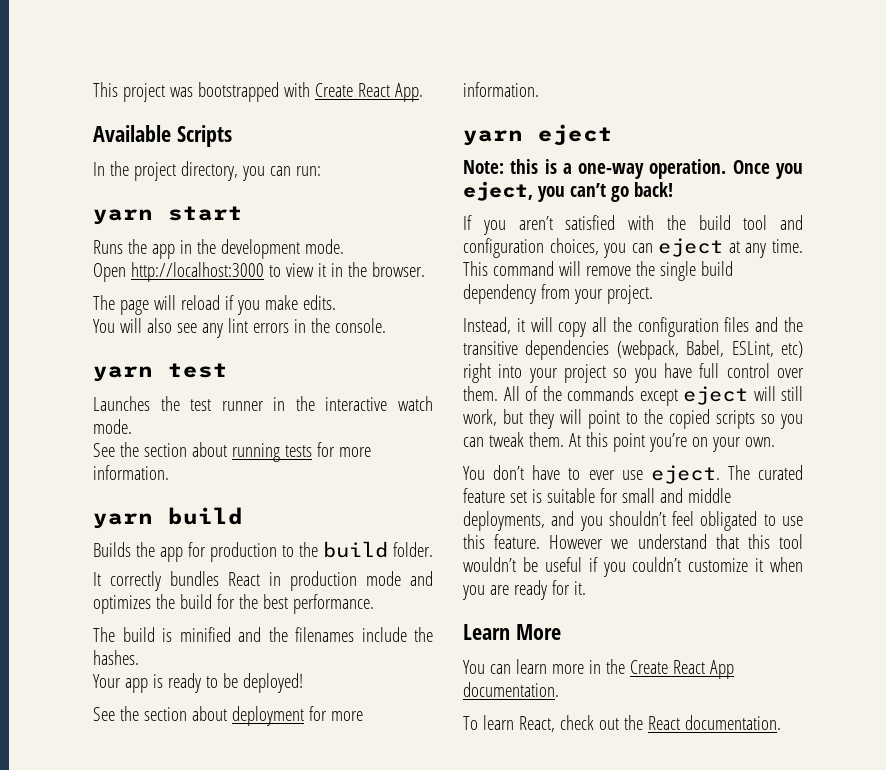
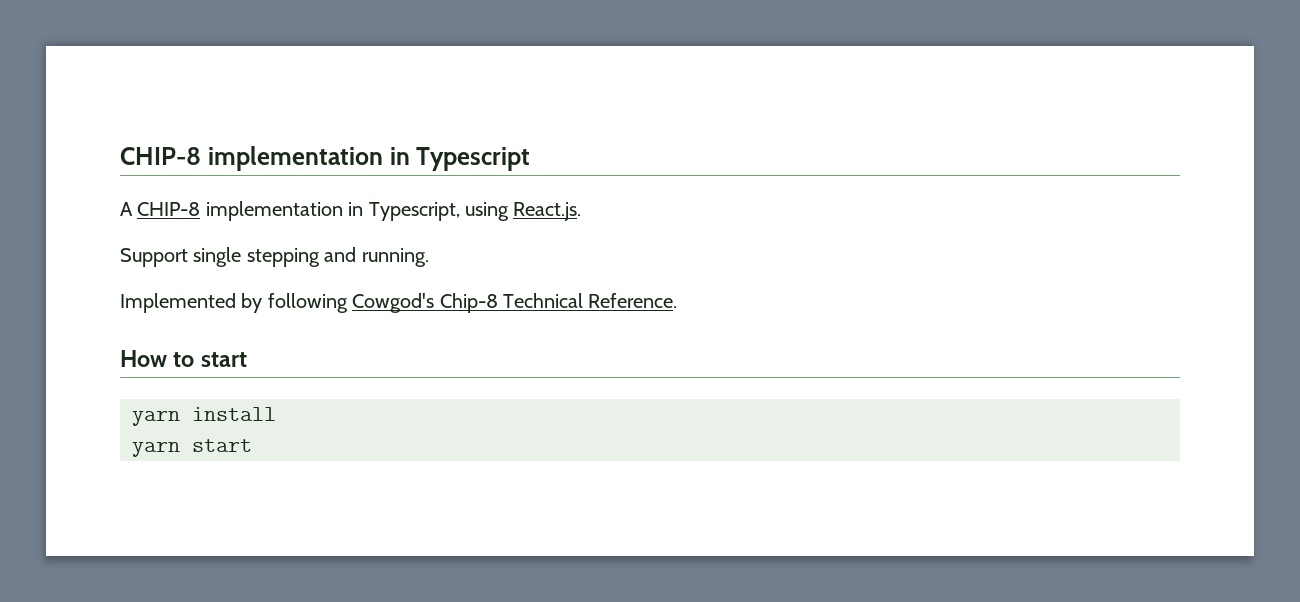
[93,82,423,102] [93,125,232,147] [93,161,321,181] [93,206,243,225] [93,239,344,259] [93,262,425,282] [93,295,336,315] [93,318,386,338] [93,363,228,382] [93,396,433,411] [93,419,132,434] [93,442,371,462] [93,465,169,480] [93,507,243,529] [93,541,433,562] [93,571,433,591] [93,594,374,614] [93,627,433,642] [93,650,139,665] [93,673,303,693] [93,706,363,726] [463,82,539,97] [463,124,613,146] [463,159,803,179] [463,181,673,202] [463,215,803,235] [463,238,803,258] [463,261,733,281] [463,284,653,304] [463,317,803,337] [463,340,803,360] [463,363,804,383] [463,386,803,406] [463,409,803,429] [463,432,775,452] [463,465,803,484] [463,488,731,503] [463,511,803,531] [463,534,803,549] [463,557,803,577] [462,580,586,600] [463,624,561,640] [463,659,734,679] [463,682,559,697] [463,715,781,732] This project was bootstrapped with Create React App. // Available Scripts // In the project directory, you can run: // yarn start // Runs the app in the development mode. // Open http://localhost:3000 to view it in the browser. // The page will reload if you make edits. // You will also see any lint errors in the console. // yarn test // Launches the test runner in the interactive watch mode. // See the section about running tests for more information. // yarn build // Builds the app for production to the build folder. // It correctly bundles React in production mode and optimizes the build for the best performance. // The build is minified and the filenames include the hashes. // Your app is ready to be deployed! // See the section about deployment for more information. // yarn eject // Note: this is a one-way operation. Once you eject, you can’t go back! // If you aren’t satisfied with the build tool and configuration choices, you can eject at any time. This command will remove the single build dependency from your project. // Instead, it will copy all the configuration files and the transitive dependencies (webpack, Babel, ESLint, etc) right into your project so you have full control over them. All of the commands except eject will still work, but they will point to the copied scripts so you can tweak them. At this point you’re on your own. // You don’t have to ever use eject. The curated feature set is suitable for small and middle deployments, and you shouldn’t feel obligated to use this feature. However we understand that this tool wouldn’t be useful if you couldn’t customize it when you are ready for it. // Learn More // You can learn more in the Create React App documentation. // To learn React, check out the React documentation. -> [120,146,531,171] [120,201,582,221] [120,247,429,267] [120,293,678,313] [120,350,247,367] [132,407,276,426] [132,439,252,457] CHIP-8 implementation in Typescript // A CHIP-8 implementation in Typescript, using React.js. // Support single stepping and running. // Implemented by following Cowgod's Chip-8 Technical Reference. // How to start // yarn install // yarn start

